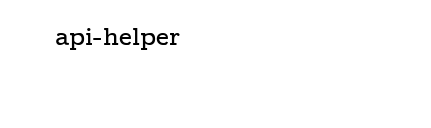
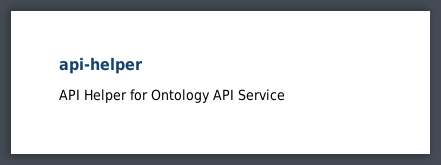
(180, 39) none -> [59,89,285,103] // API Helper for Ontology API Service

